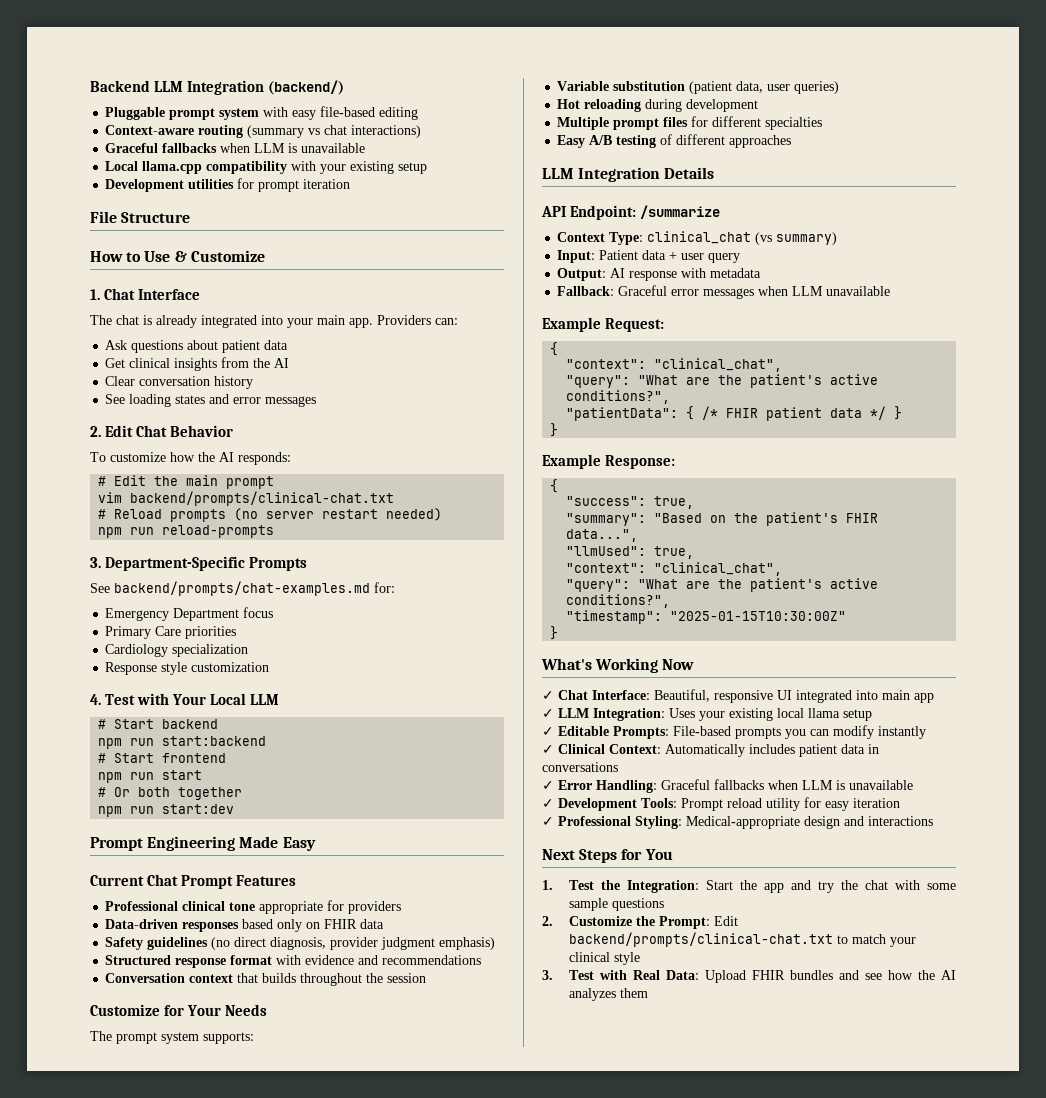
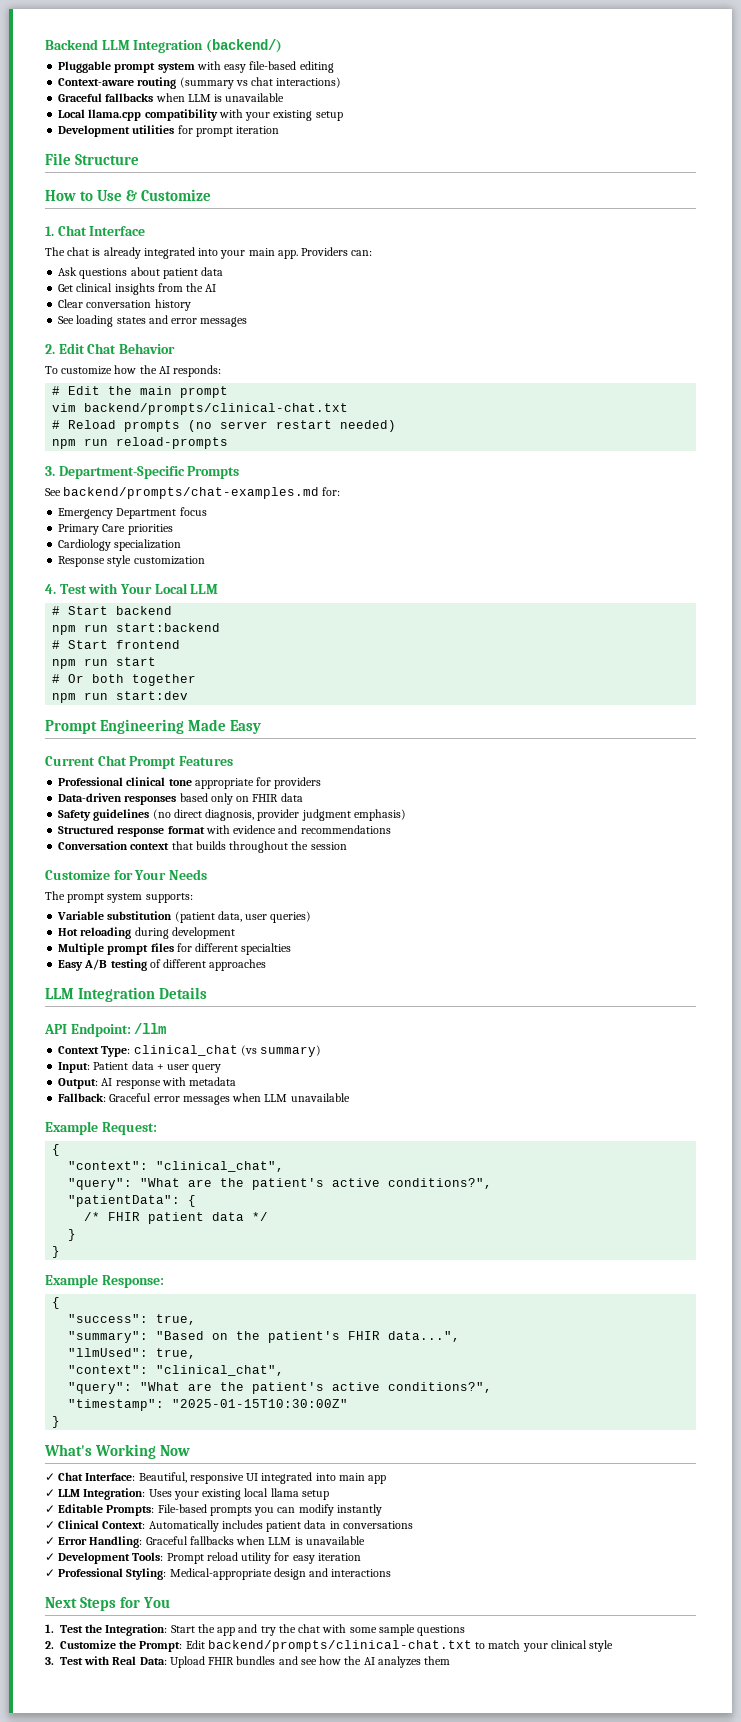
[639,205,720,219] /summarize -> [134,1023,167,1034] /llm
(695, 413) none -> (197, 1201) //
(887, 413) none -> (269, 1216) //

